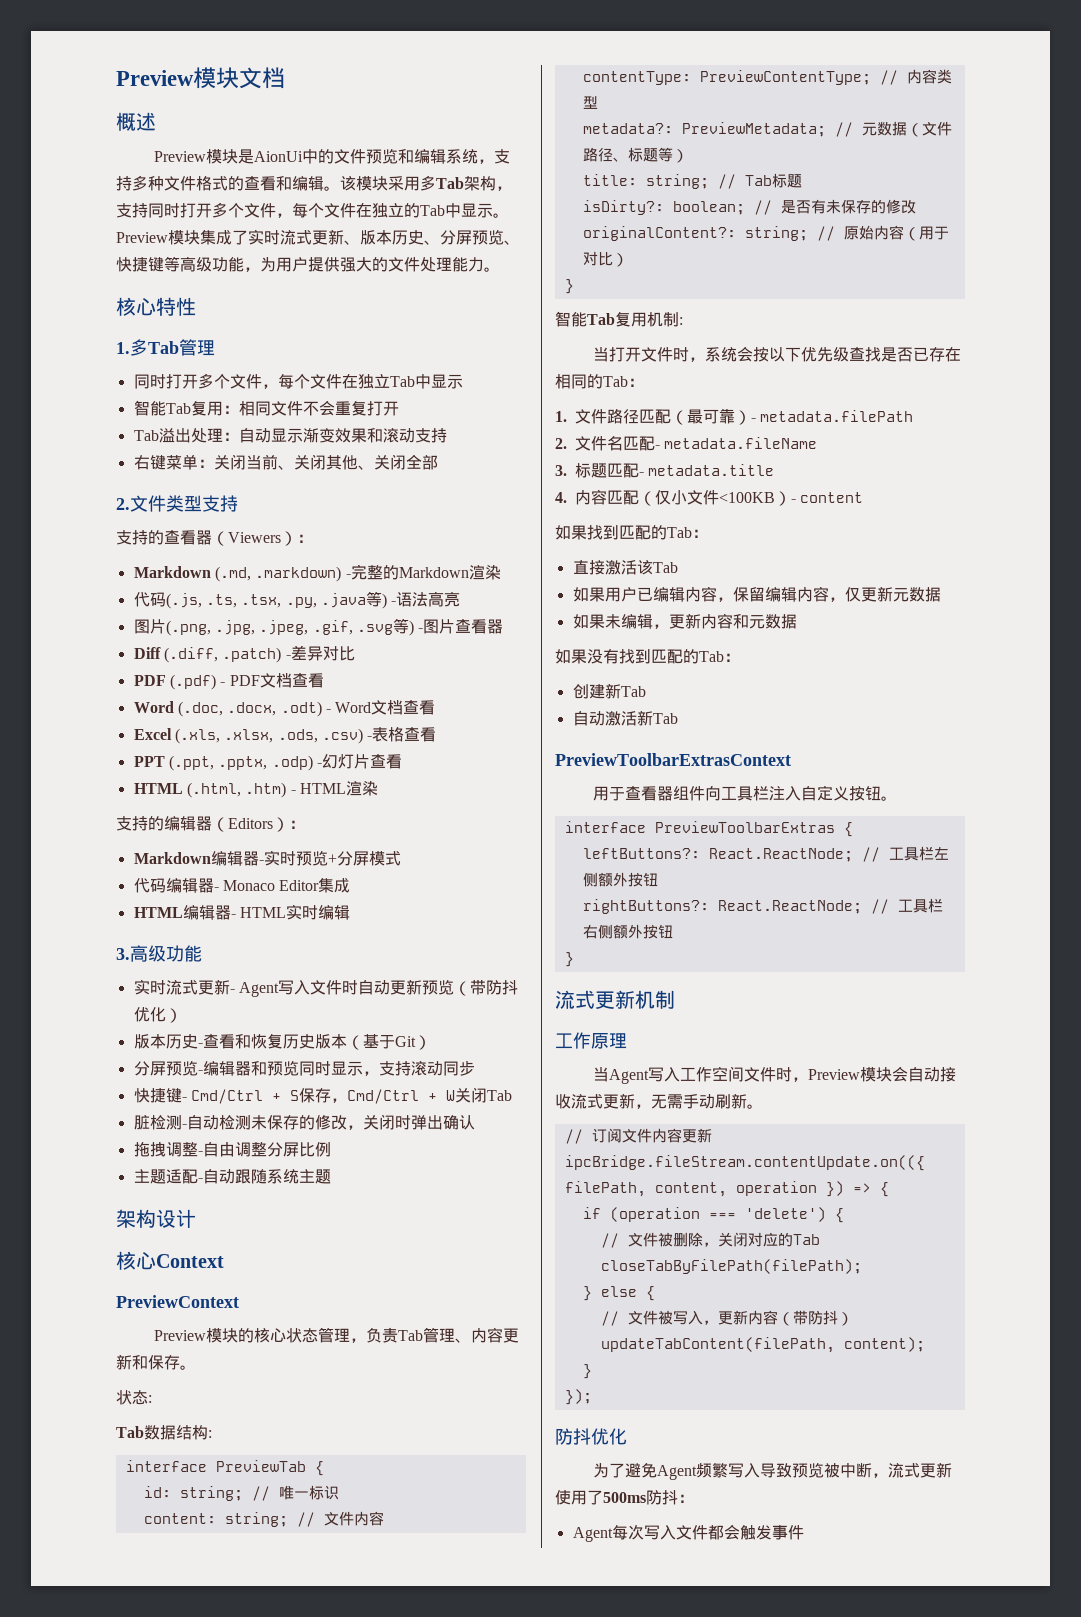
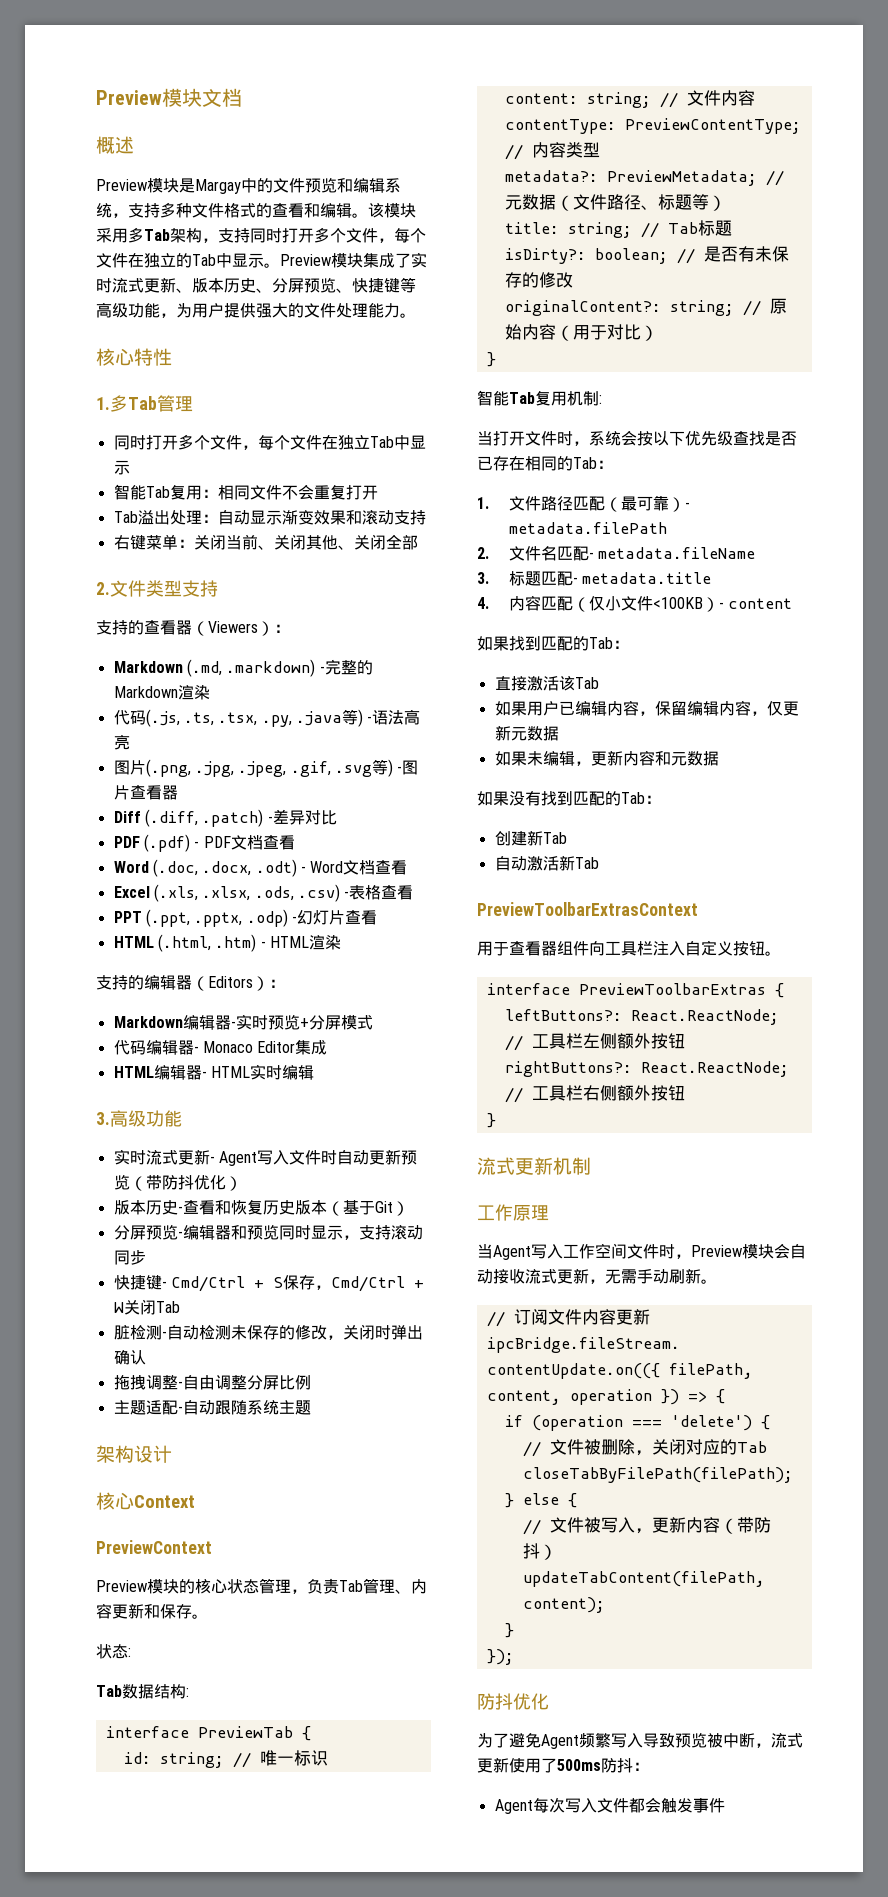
[254,151,304,162] AionUi -> [195,179,241,194] Margay

